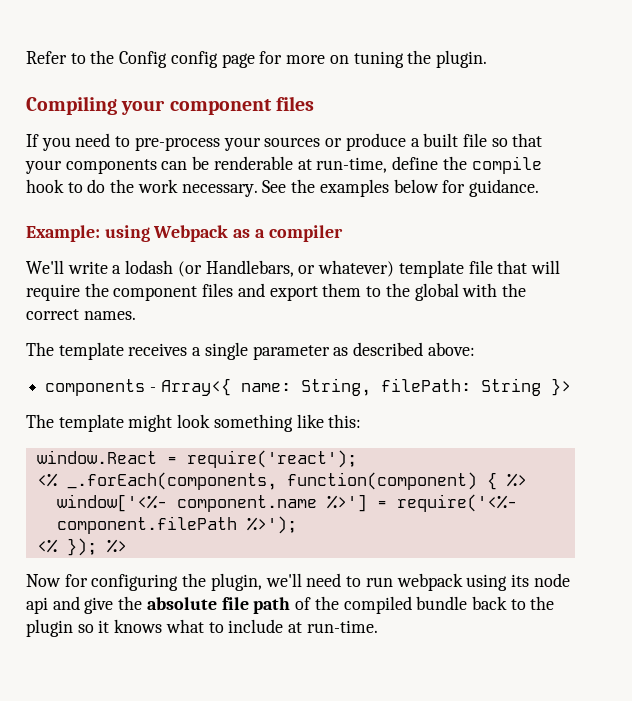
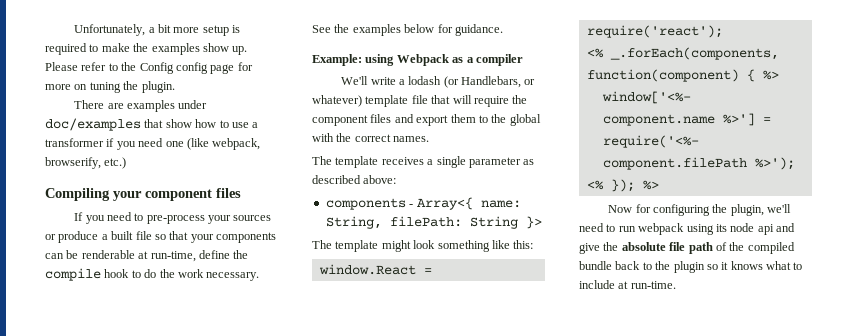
[26,51,67,64] Refer -> [74,24,241,36] [45,43,248,55] [45,62,107,71] Unfortunately, a bit more setup is required to make the examples show up. Please refer
(487, 59) none -> [74,100,208,112] [45,118,259,131] [45,138,261,150] [45,157,127,169] // There are examples under doc/examples that show how to use a transformer if you need one (like webpack, browserify, etc.)

